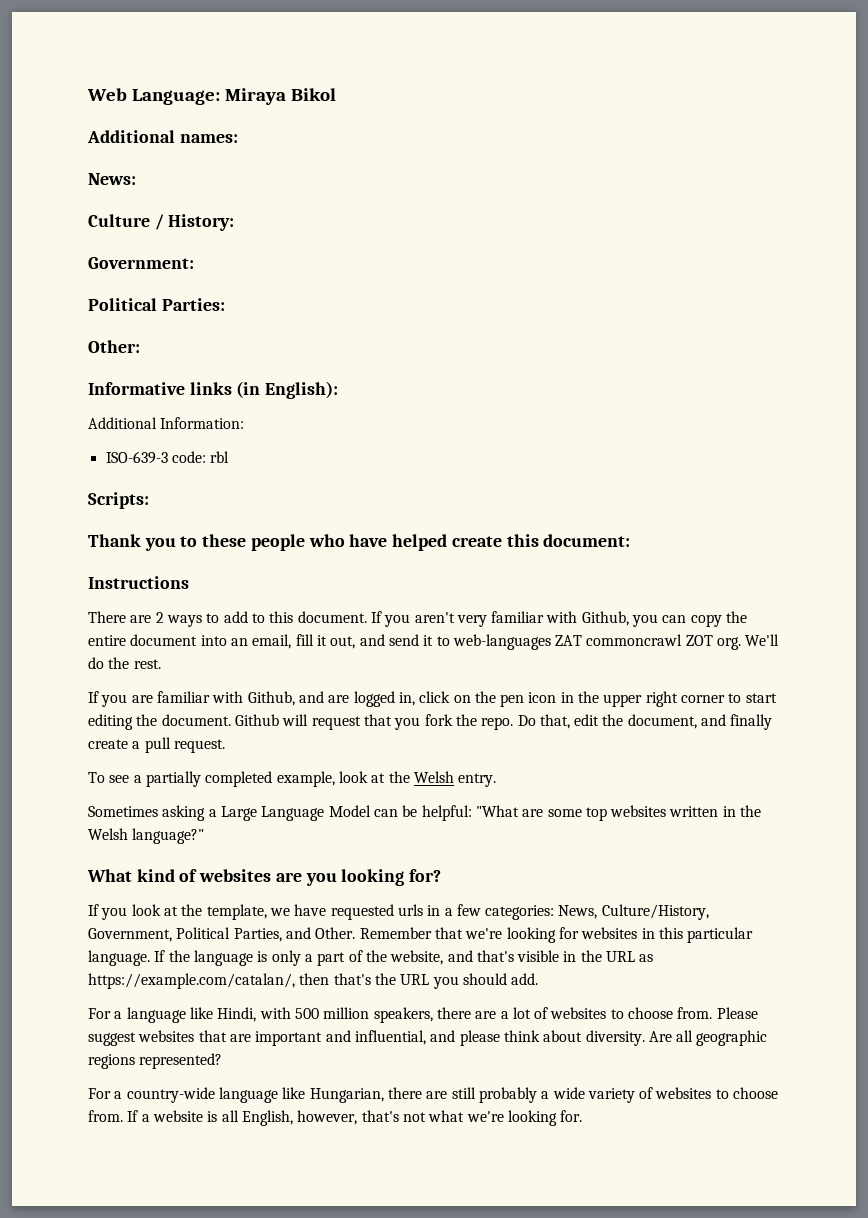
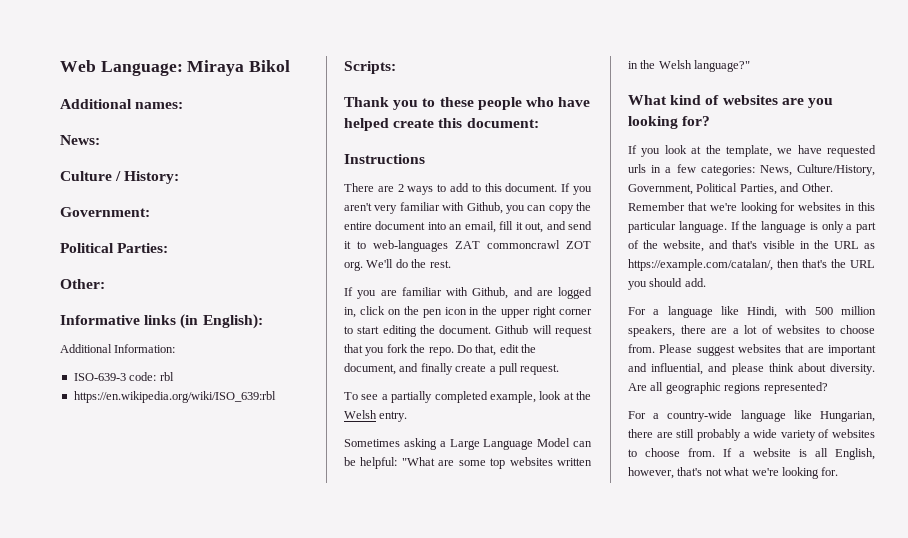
(230, 457) none -> [73,391,276,403] // https://en.wikipedia.org/wiki/ISO_639:rbl

